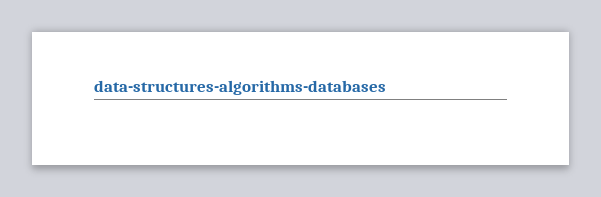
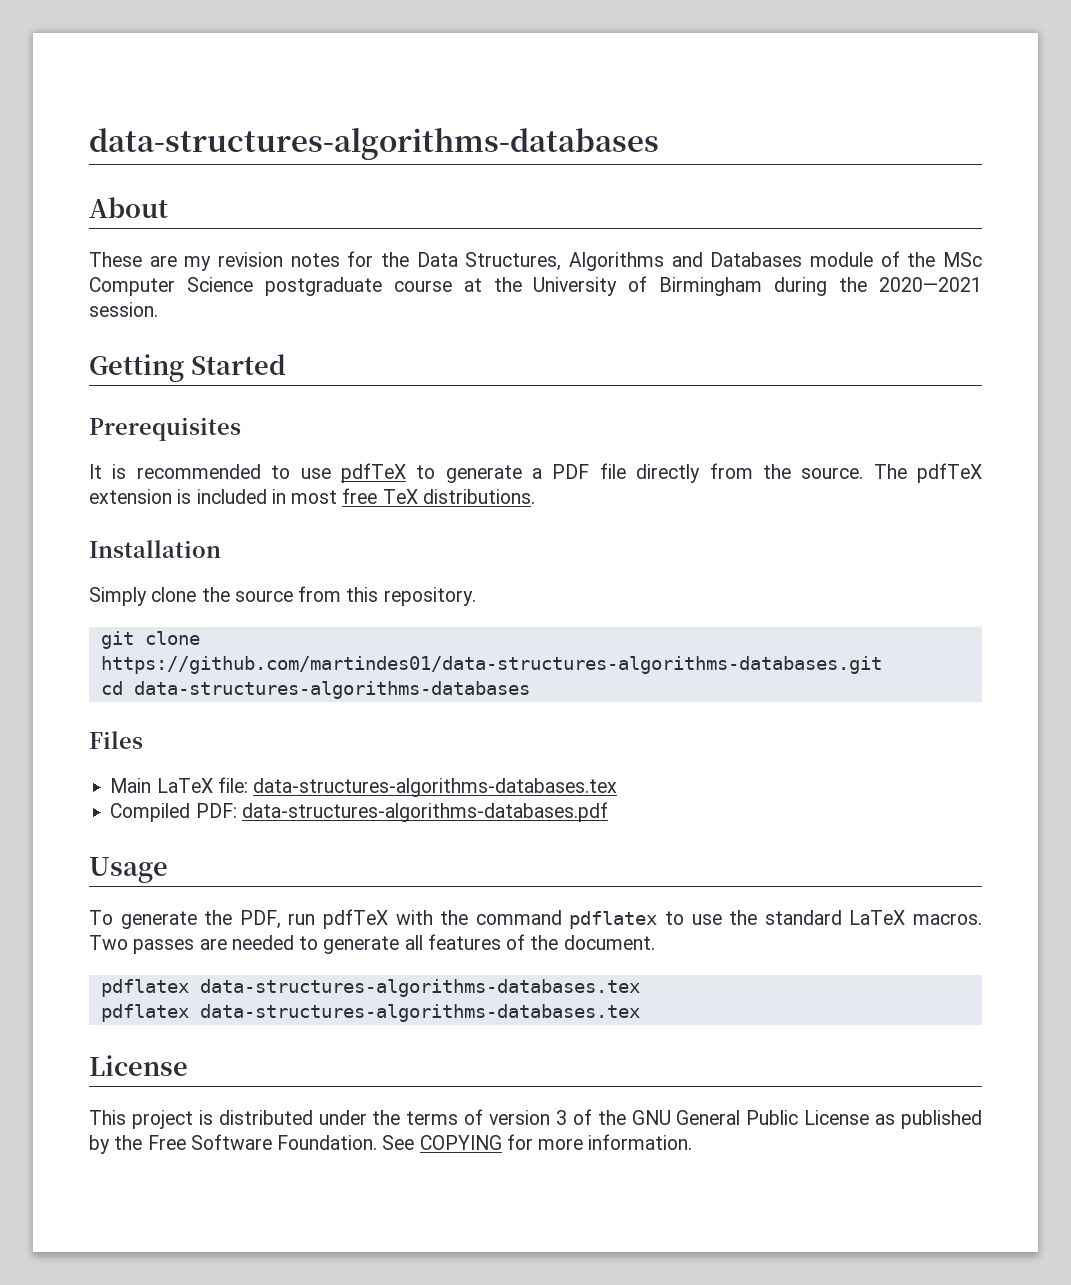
[94,80,386,95] data-structures-algorithms-databases -> [89,127,659,160] [89,197,168,218] [89,251,982,271] [89,276,982,296] [89,302,158,317] [89,354,286,382] [89,417,241,441] [89,463,982,483] [89,488,535,504] [89,540,221,558] [89,586,476,606] [100,631,200,649] [100,656,882,674] [100,681,530,699] [89,731,143,749] [110,777,618,797] [110,802,608,822] [89,857,168,883] [89,909,983,929] [89,934,655,954] [100,979,640,997] [100,1004,640,1022] [89,1055,188,1076] [89,1109,982,1129] [89,1134,693,1154] data-structures-algorithms-databases // About // These are my revision notes for the Data Structures, Algorithms and Databases module of the MSc Computer Science postgraduate course at the University of Birmingham during the 2020—2021 session. // Getting Started // Prerequisites // It is recommended to use pdfTeX to generate a PDF file directly from the source. The pdfTeX extension is included in most free TeX distributions. // Installation // Simply clone the source from this repository. // git clone https://github.com/martindes01/data-structures-algorithms-databases.git // cd data-structures-algorithms-databases // Files // Main LaTeX file: data-structures-algorithms-databases.tex // Compiled PDF: data-structures-algorithms-databases.pdf // Usage // To generate the PDF, run pdfTeX with the command pdflatex to use the standard LaTeX macros. Two passes are needed to generate all features of the document. // pdflatex data-structures-algorithms-databases.tex // pdflatex data-structures-algorithms-databases.tex // License // This project is distributed under the terms of version 3 of the GNU General Public License as published by the Free Software Foundation. See COPYING for more information.

